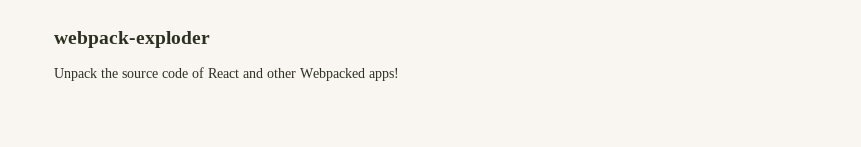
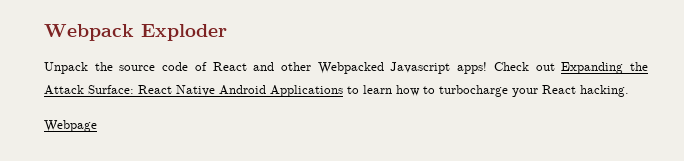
[54,31,210,48] webpack-exploder -> [44,24,227,41] Webpack Exploder
[369,68,399,81] apps! -> [390,62,648,74] [44,85,629,97] [44,120,97,132] Javascript apps! Check out Expanding the Attack Surface: React Native Android Applications to learn how to turbocharge your React hacking. // Webpage

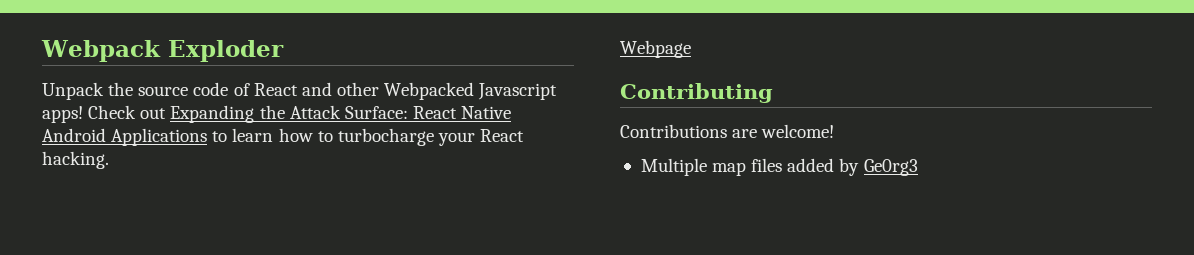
(97, 126) none -> [620,83,773,103] [620,124,835,138] [640,158,918,176] // Contributing // Contributions are welcome! // Multiple map files added by Ge0rg3

